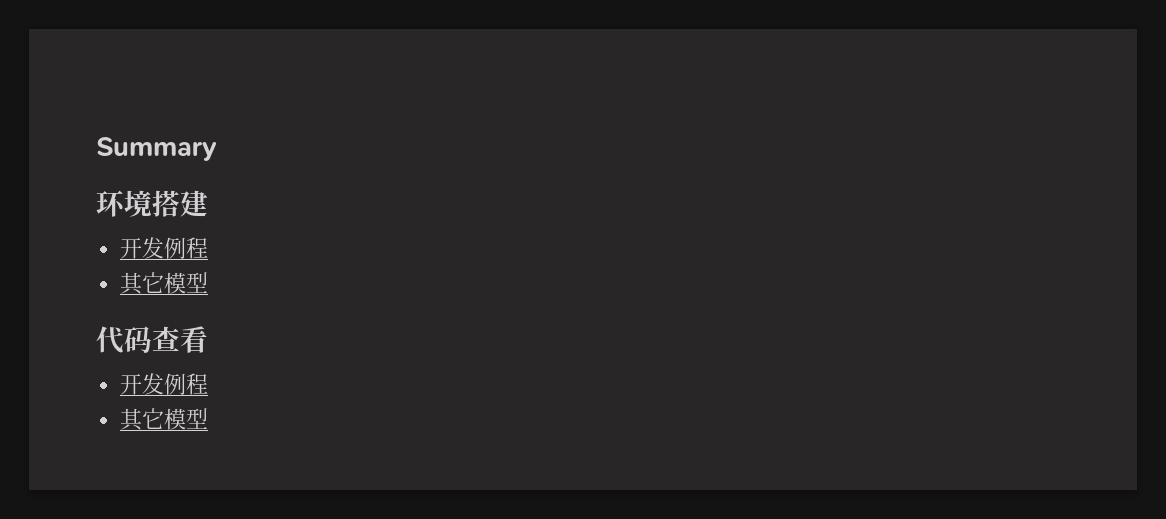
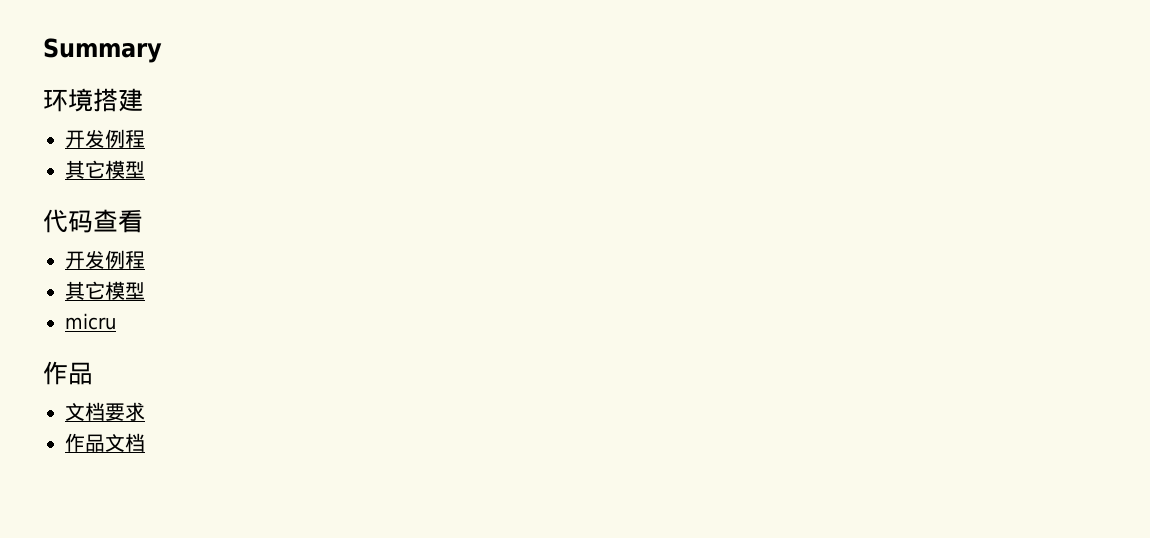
(209, 418) none -> [65,313,116,330] [43,361,93,385] [65,402,145,421] [65,433,145,452] // micru // 作品 // 文档要求 // 作品文档

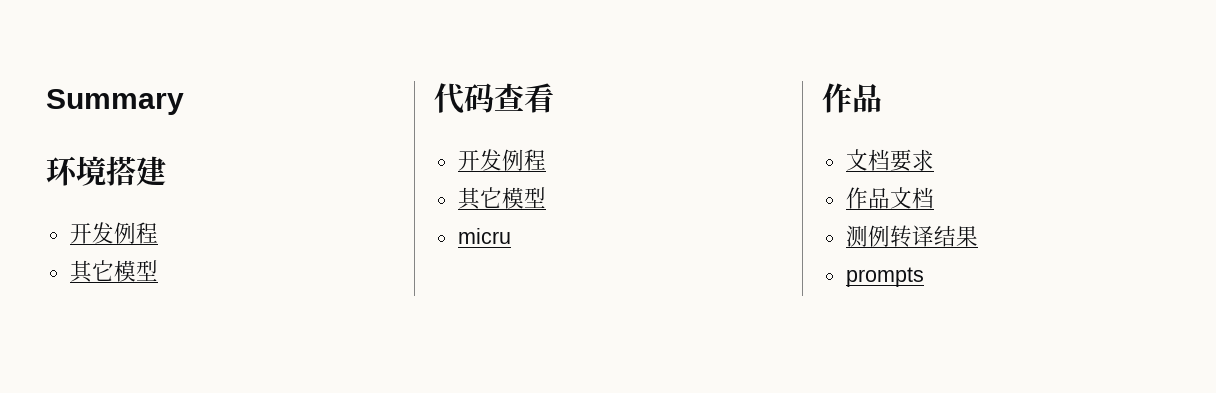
(145, 442) none -> [845,225,978,248] [845,267,924,287] // 测例转译结果 // prompts

